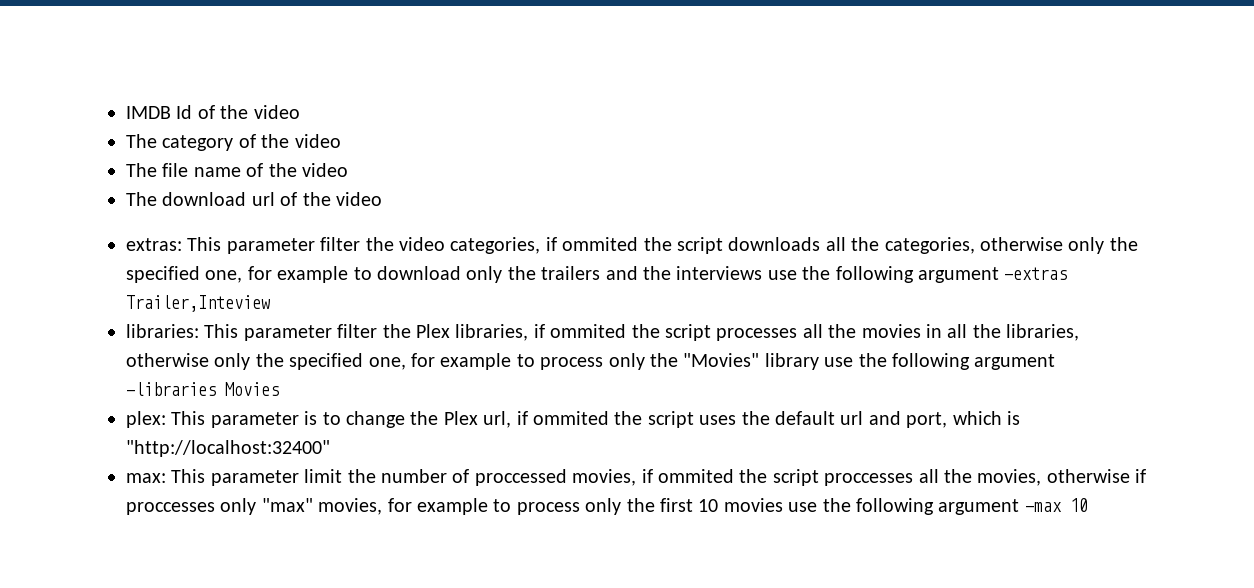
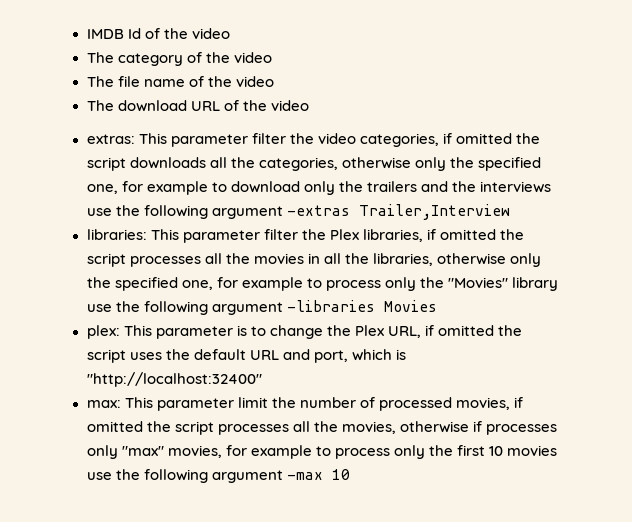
[251,192,275,206] url -> [190,101,220,111] URL
[562,237,639,251] ommited -> [455,133,512,144] omitted
[126,295,270,312] Trailer,Inteview -> [358,204,510,220] Trailer,Interview
[550,324,627,338] ommited -> [439,229,496,240] omitted
[483,411,609,428] url, if ommited -> [387,325,495,338] URL, if omitted
[840,411,864,425] url -> [249,350,279,360] URL
[474,469,567,486] proccessed -> [378,397,452,411] processed
[657,469,914,486] ommited the script proccesses -> [86,421,289,435] omitted the script processes
[126,502,215,515] proccesses -> [485,424,557,435] processes

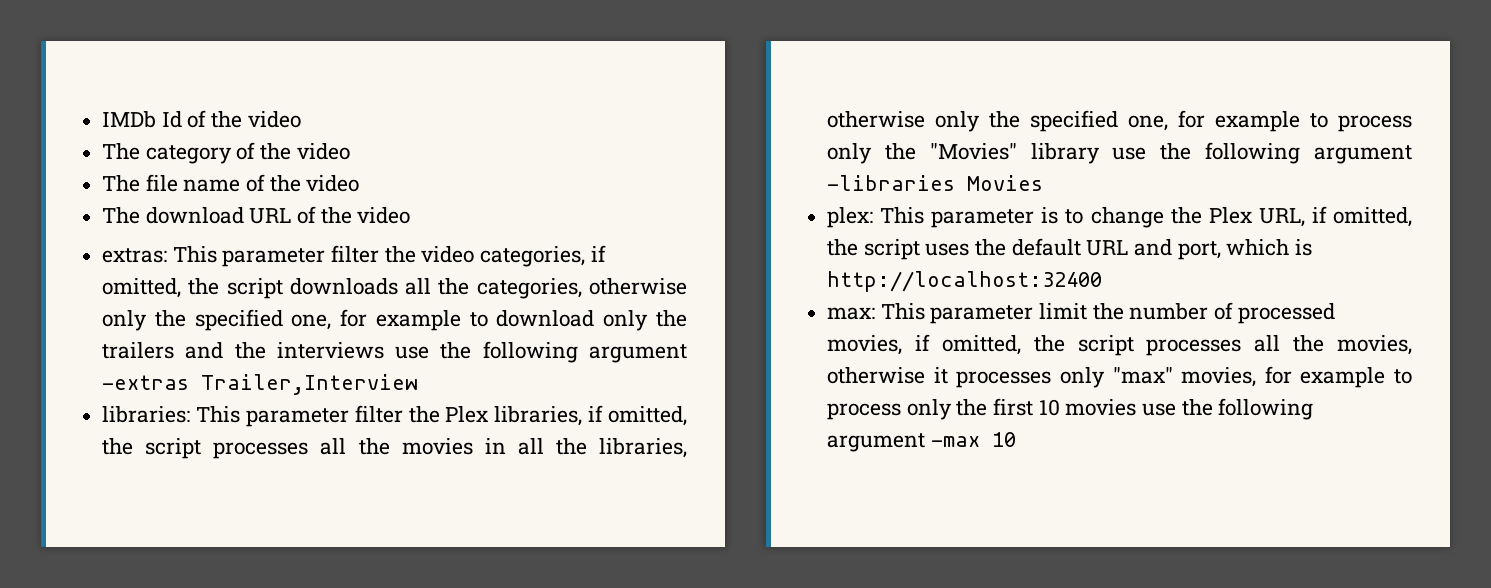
[86,29,124,39] IMDB -> [102,111,157,128] IMDb
[455,133,512,144] omitted -> [102,278,182,298] omitted,
[439,229,496,240] omitted -> [608,406,687,426] omitted,
[438,325,495,336] omitted -> [1333,207,1412,227] omitted,
[86,372,262,387] "http://localhost:32400" -> [827,271,1103,292] http://localhost:32400
[86,421,143,432] omitted -> [941,335,1021,355] omitted,
[472,421,482,432] if -> [933,367,948,384] it

